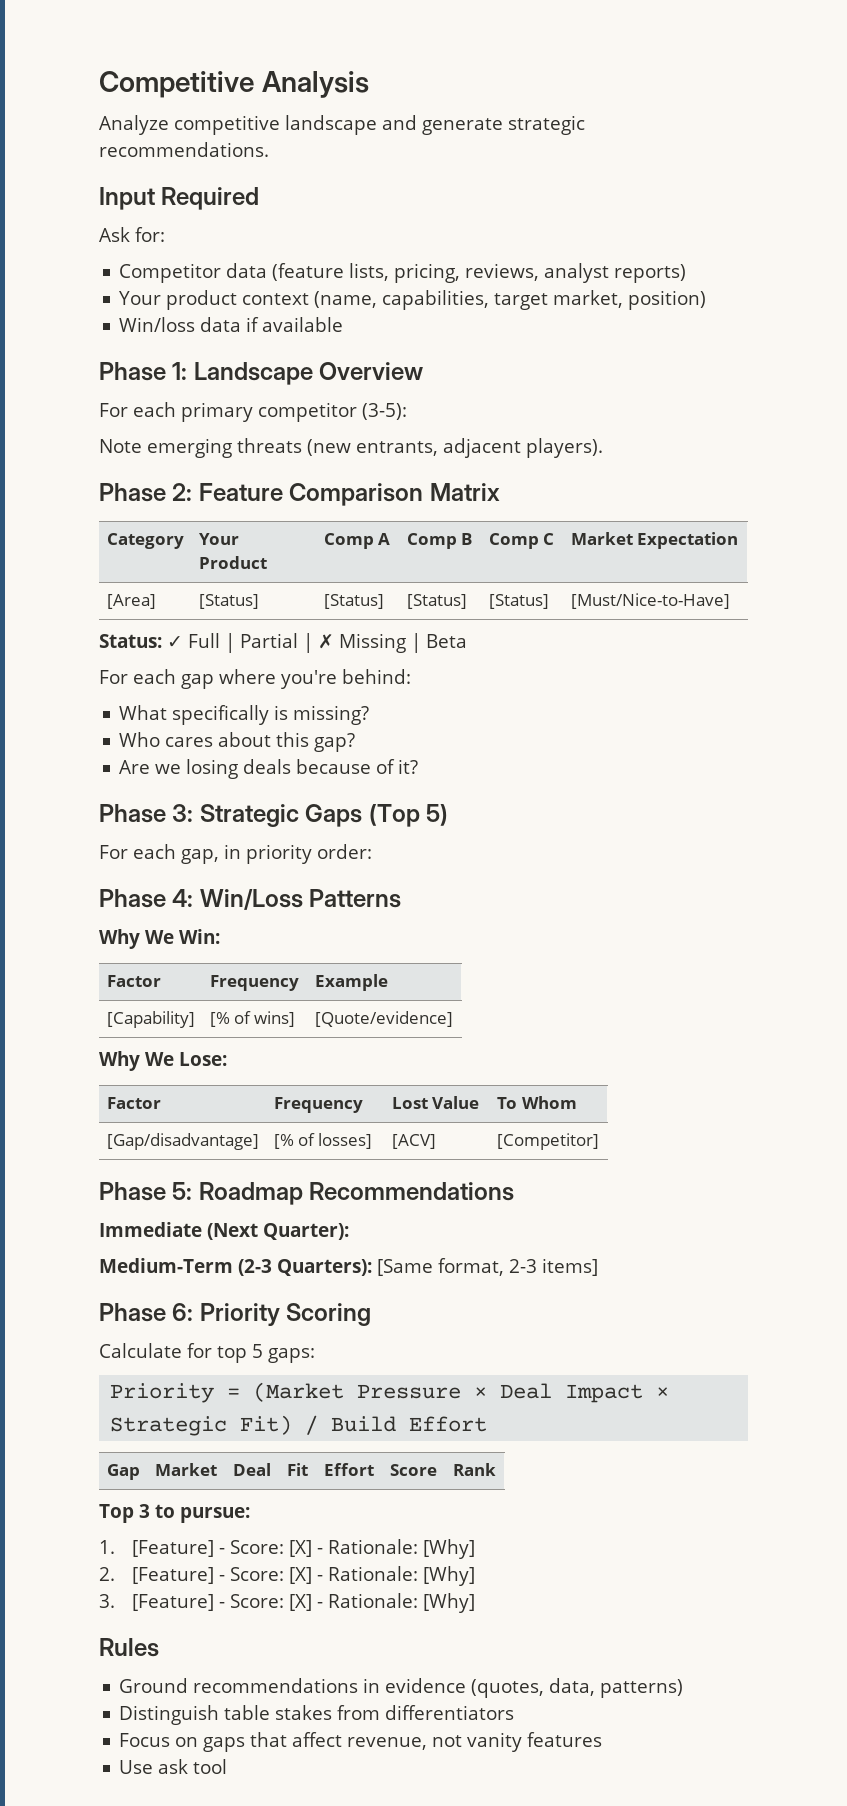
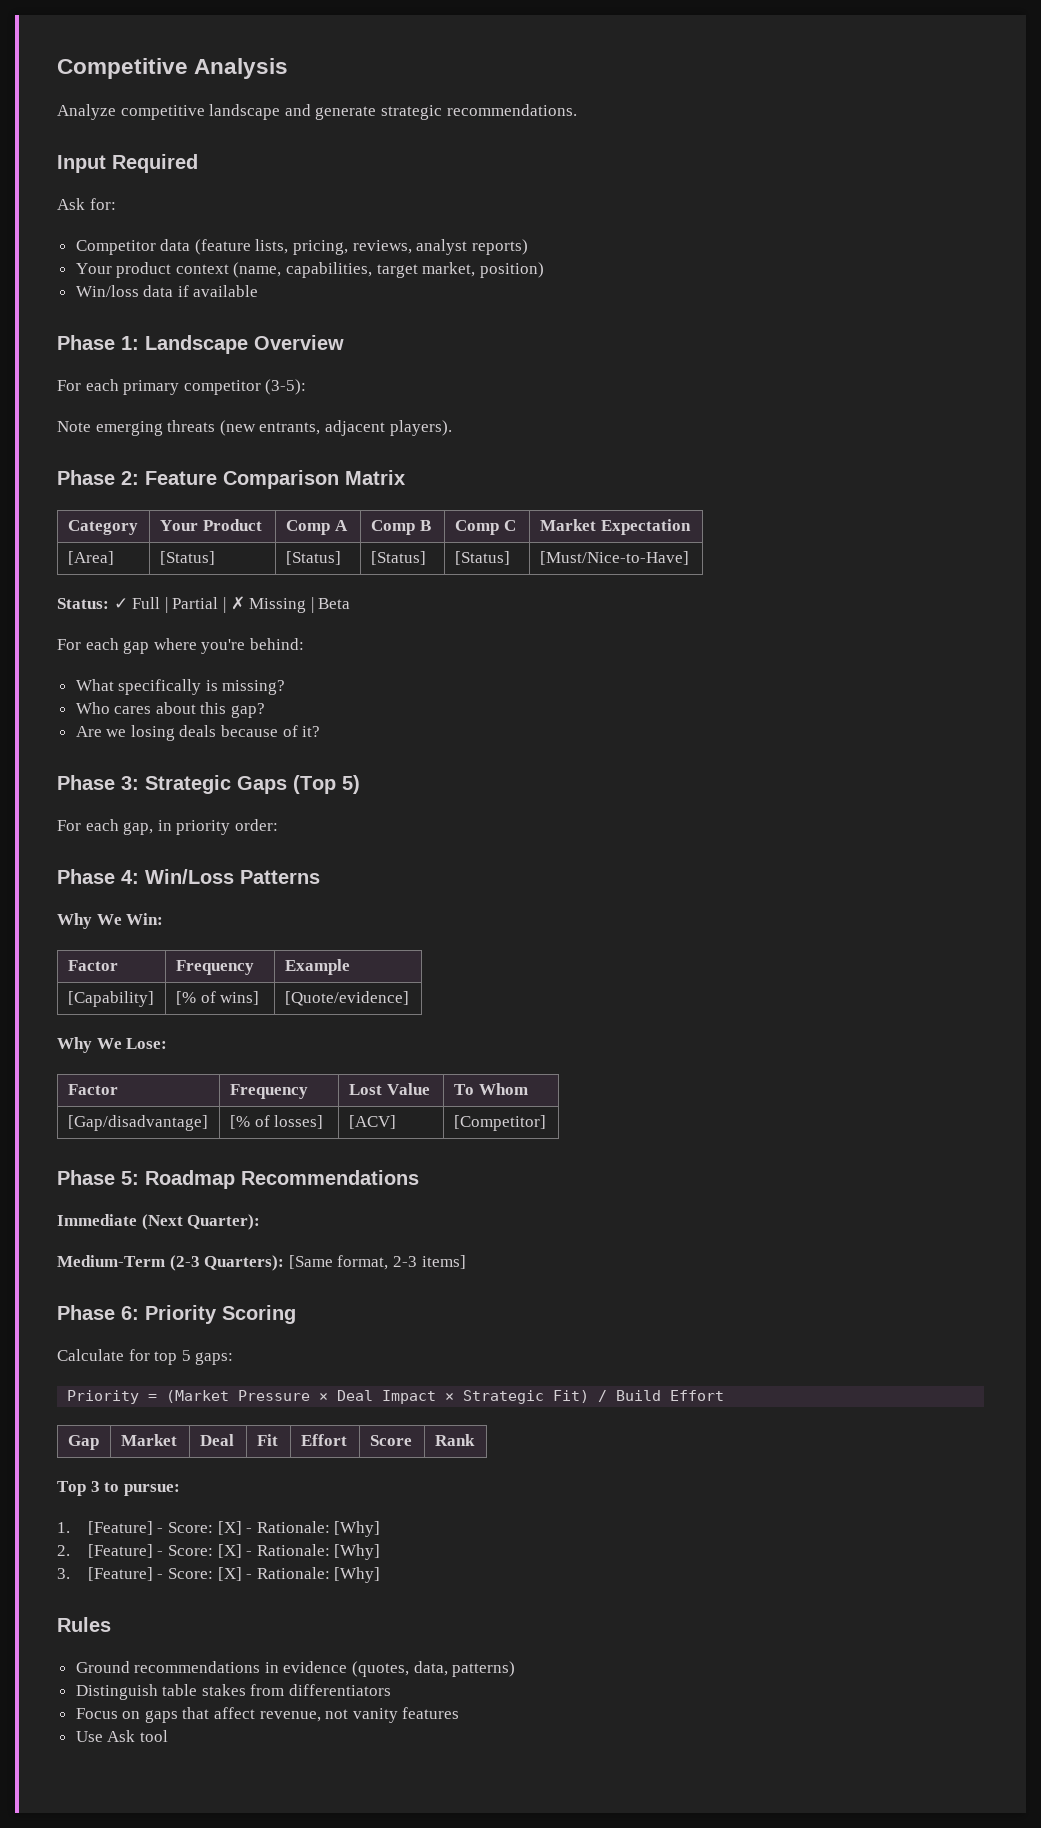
[158,1759,189,1774] ask -> [107,1730,136,1742] Ask

